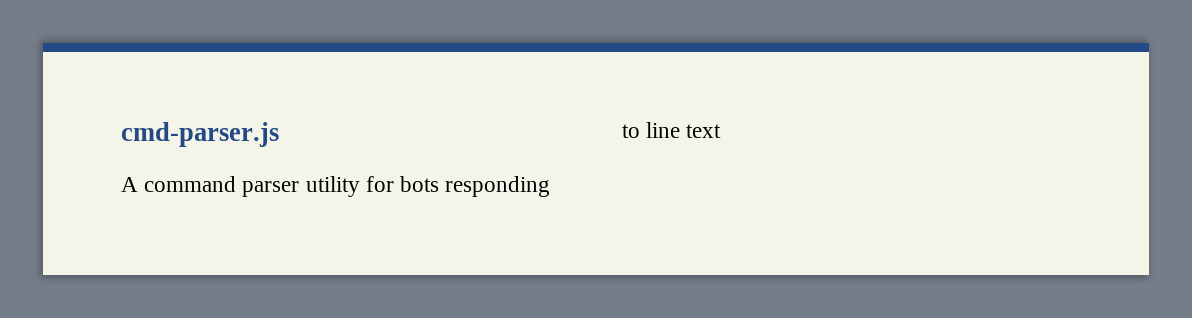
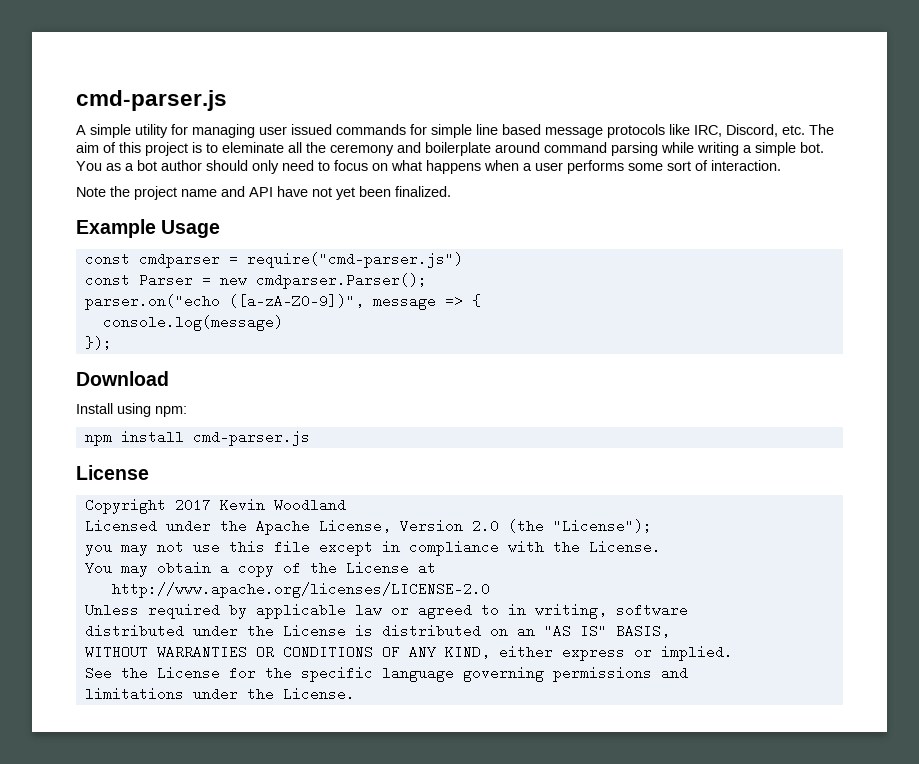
[144,176,551,197] [622,122,722,138] command parser utility for bots responding to line text -> [90,124,834,138] [76,142,824,156] [76,160,781,174] [76,186,451,200] [76,219,221,238] [84,252,463,268] [84,273,427,289] [84,294,481,310] [102,315,283,331] [84,336,112,350] [76,371,169,386] [76,403,187,417] [84,430,310,446] [76,465,149,480] [84,498,346,514] [84,519,652,535] [84,540,661,556] [84,561,436,577] [111,582,490,598] [84,603,688,619] [84,624,670,638] [84,645,733,661] [84,666,688,682] [84,687,355,701] simple utility for managing user issued commands for simple line based message protocols like IRC, Discord, etc. The aim of this project is to eleminate all the ceremony and boilerplate around command parsing while writing a simple bot. You as a bot author should only need to focus on what happens when a user performs some sort of interaction. // Note the project name and API have not yet been finalized. // Example Usage // const cmdparser = require("cmd-parser.js") // const Parser = new cmdparser.Parser(); // parser.on("echo ([a-zA-Z0-9])", message => { // console.log(message) // }); // Download // Install using npm: // npm install cmd-parser.js // License // Copyright 2017 Kevin Woodland // Licensed under the Apache License, Version 2.0 (the "License"); // you may not use this file except in compliance with the License. // You may obtain a copy of the License at // http://www.apache.org/licenses/LICENSE-2.0 // Unless required by applicable law or agreed to in writing, software // distributed under the License is distributed on an "AS IS" BASIS, // WITHOUT WARRANTIES OR CONDITIONS OF ANY KIND, either express or implied. // See the License for the specific language governing permissions and // limitations under the License.

